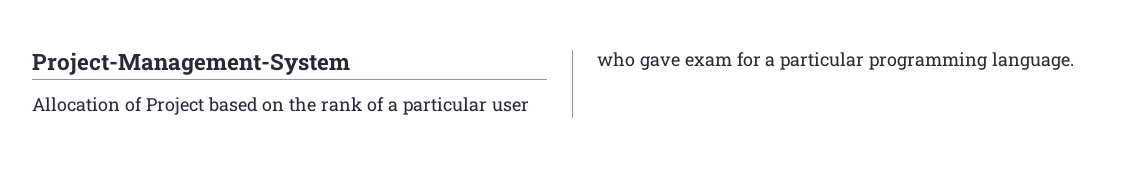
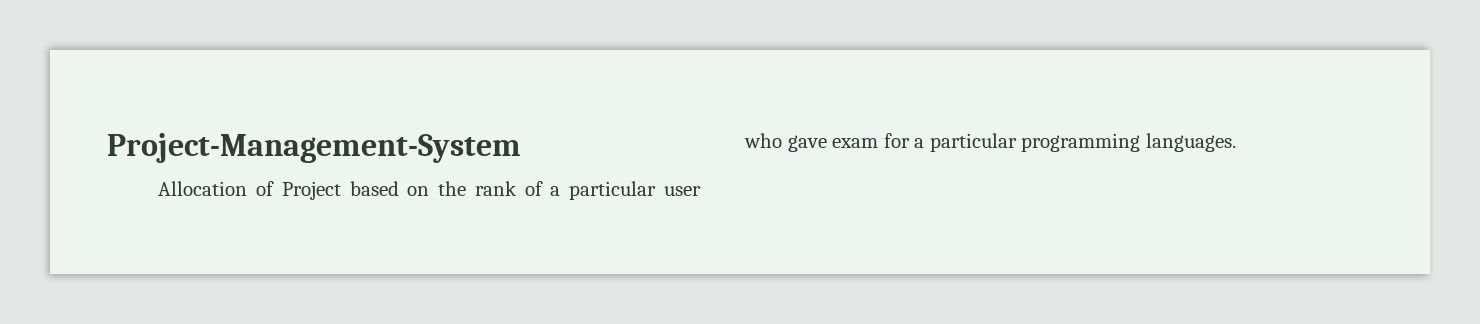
[992,52,1075,70] language. -> [1145,133,1236,152] languages.

